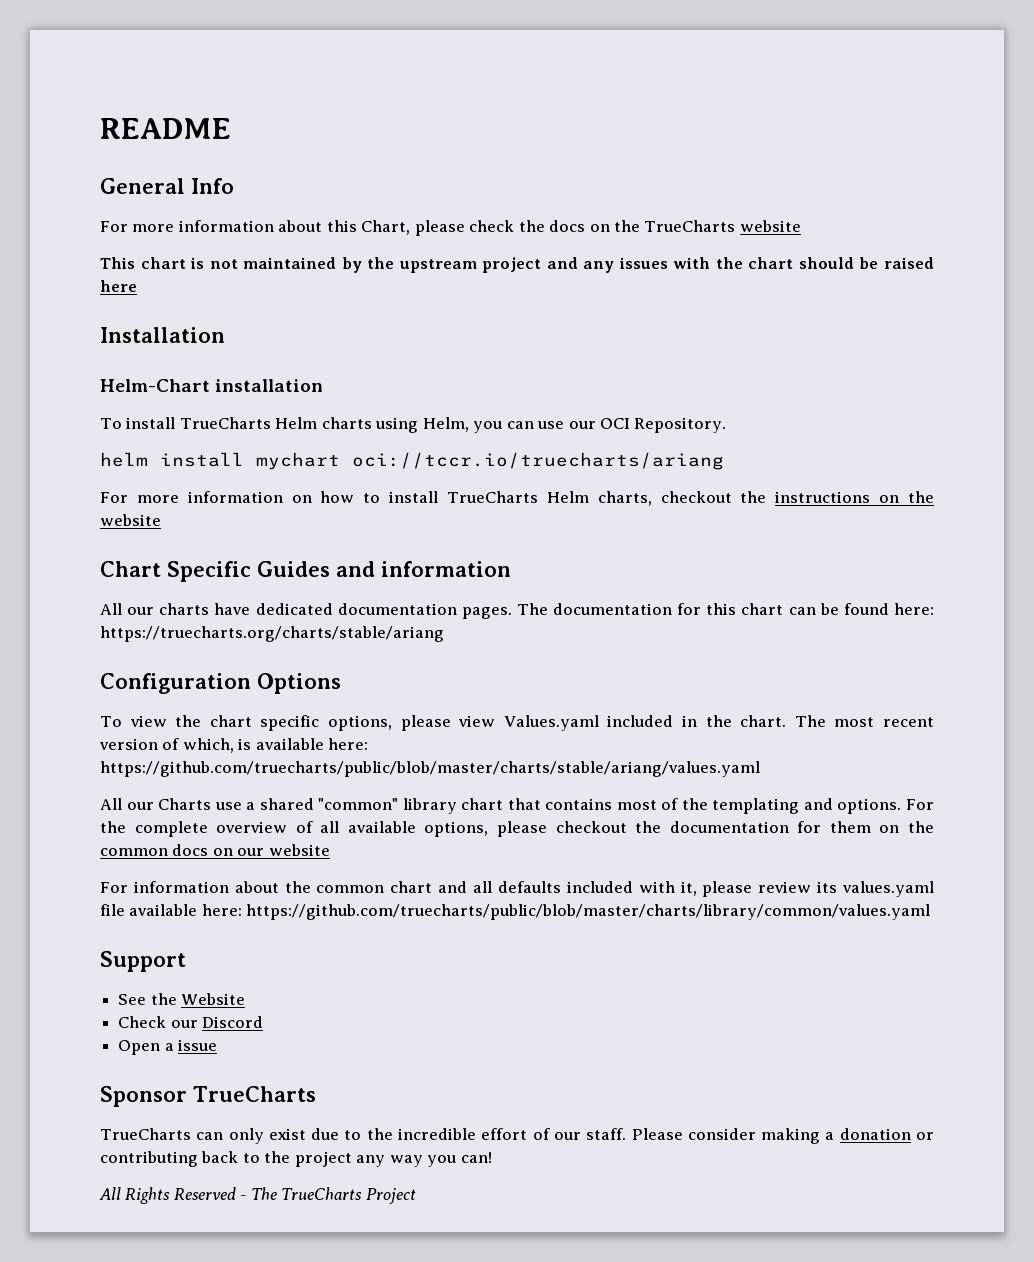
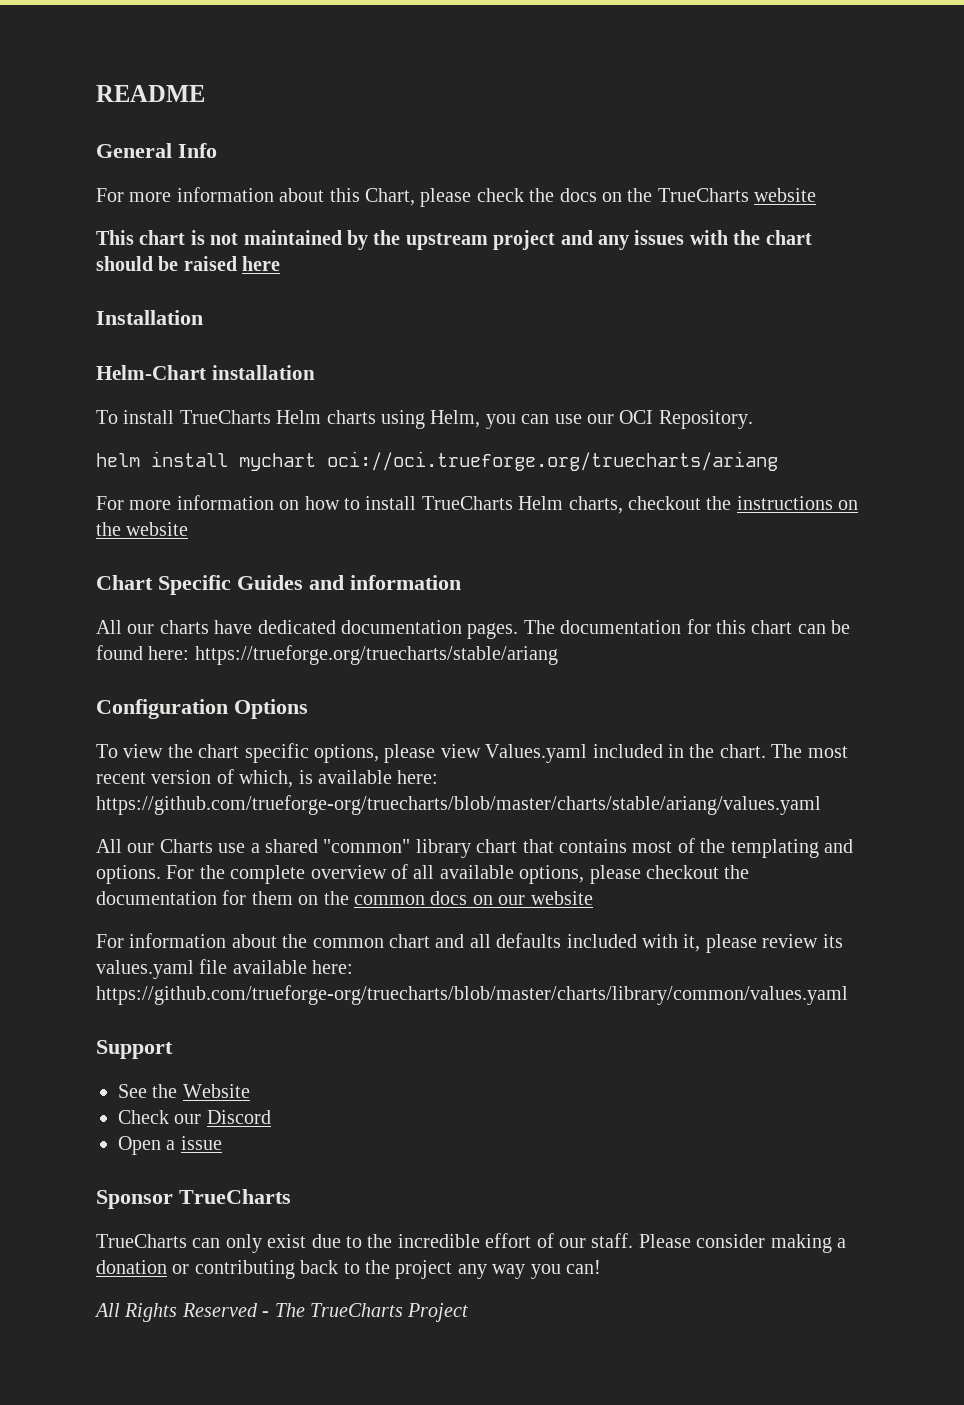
[352,452,724,470] oci://tccr.io/truecharts/ariang -> [327,451,778,471] oci://oci.trueforge.org/truecharts/ariang
[100,626,444,642] https://truecharts.org/charts/stable/ariang -> [194,645,558,665] https://trueforge.org/truecharts/stable/ariang
[100,761,760,777] https://github.com/truecharts/public/blob/master/charts/stable/ariang/values.yaml -> [96,795,821,815] https://github.com/trueforge-org/truecharts/blob/master/charts/stable/ariang/values.yaml
[246,904,931,920] https://github.com/truecharts/public/blob/master/charts/library/common/values.yaml -> [96,985,848,1005] https://github.com/trueforge-org/truecharts/blob/master/charts/library/common/values.yaml

